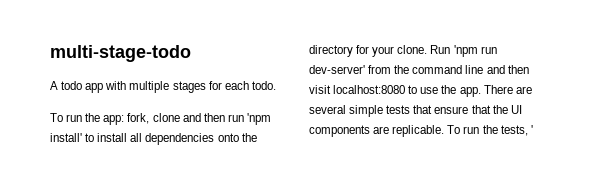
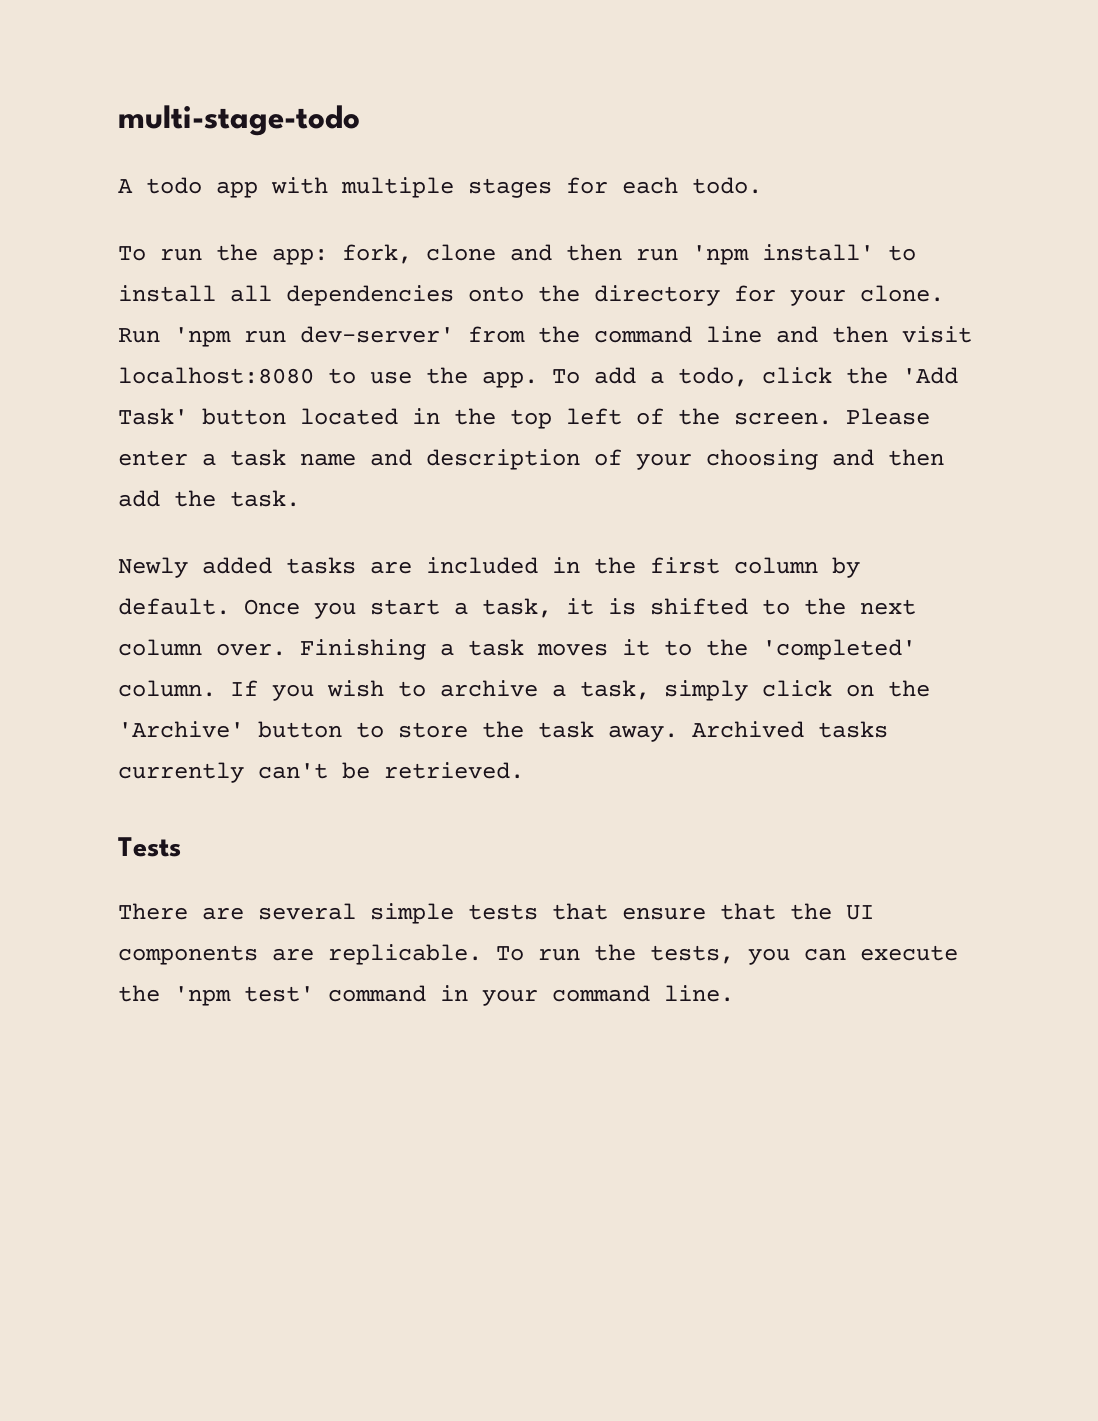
(481, 92) none -> [552,367,958,387] [118,408,930,429] [118,449,944,470] [118,490,300,507] [118,557,860,578] [118,598,916,619] [118,639,916,660] [118,680,930,701] [118,721,888,742] [118,762,524,783] [118,837,181,857] To add a todo, click the 'Add Task' button located in the top left of the screen. Please enter a task name and description of your choosing and then add the task. // Newly added tasks are included in the first column by default. Once you start a task, it is shifted to the next column over. Finishing a task moves it to the 'completed' column. If you wish to archive a task, simply click on the 'Archive' button to store the task away. Archived tasks currently can't be retrieved. // Tests //
[530,125,533,134] ' -> [748,945,958,965] [118,985,734,1006] you can execute the 'npm test' command in your command line.

